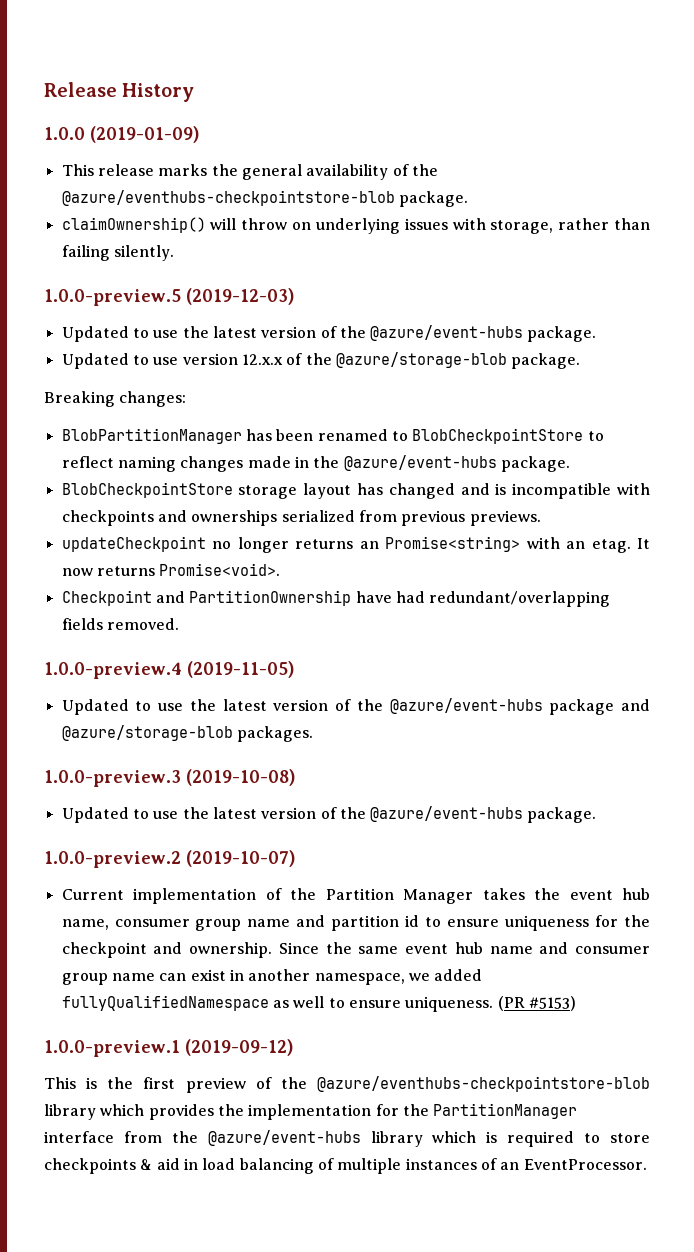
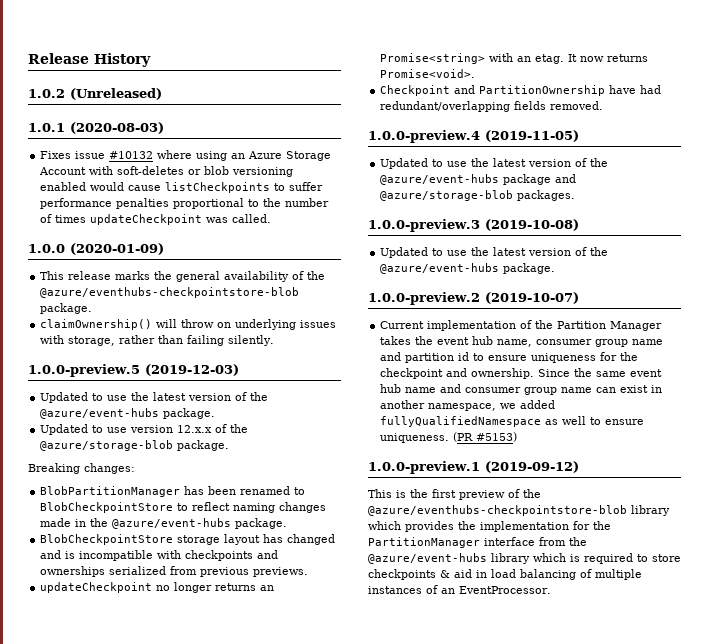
(195, 92) none -> [28,88,162,100] [28,122,164,134] [40,150,332,161] [39,166,294,177] [40,182,324,193] [40,198,330,209] [40,214,272,225] // 1.0.2 (Unreleased) // 1.0.1 (2020-08-03) // Fixes issue #10132 where using an Azure Storage Account with soft-deletes or blob versioning enabled would cause listCheckpoints to suffer performance penalties proportional to the number of times updateCheckpoint was called.
[90,126,200,143] (2019-01-09) -> [70,243,164,255] (2020-01-09)

